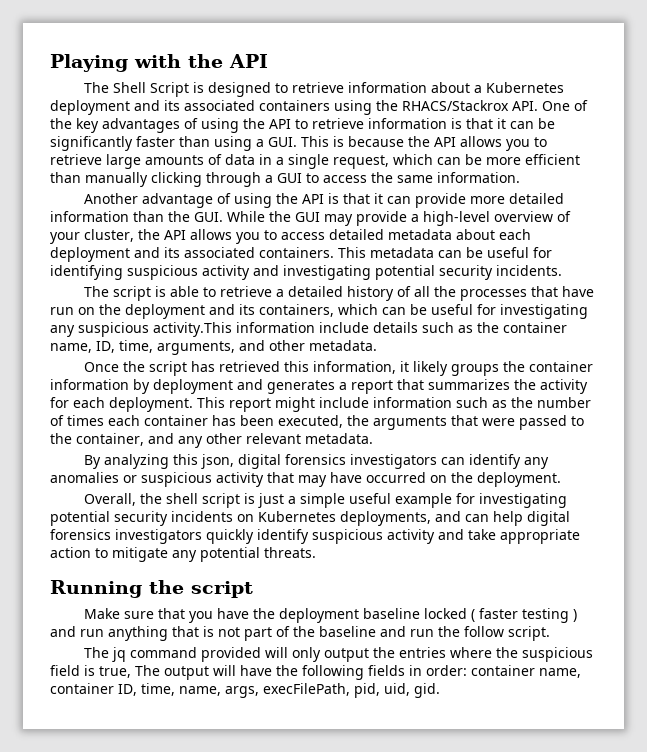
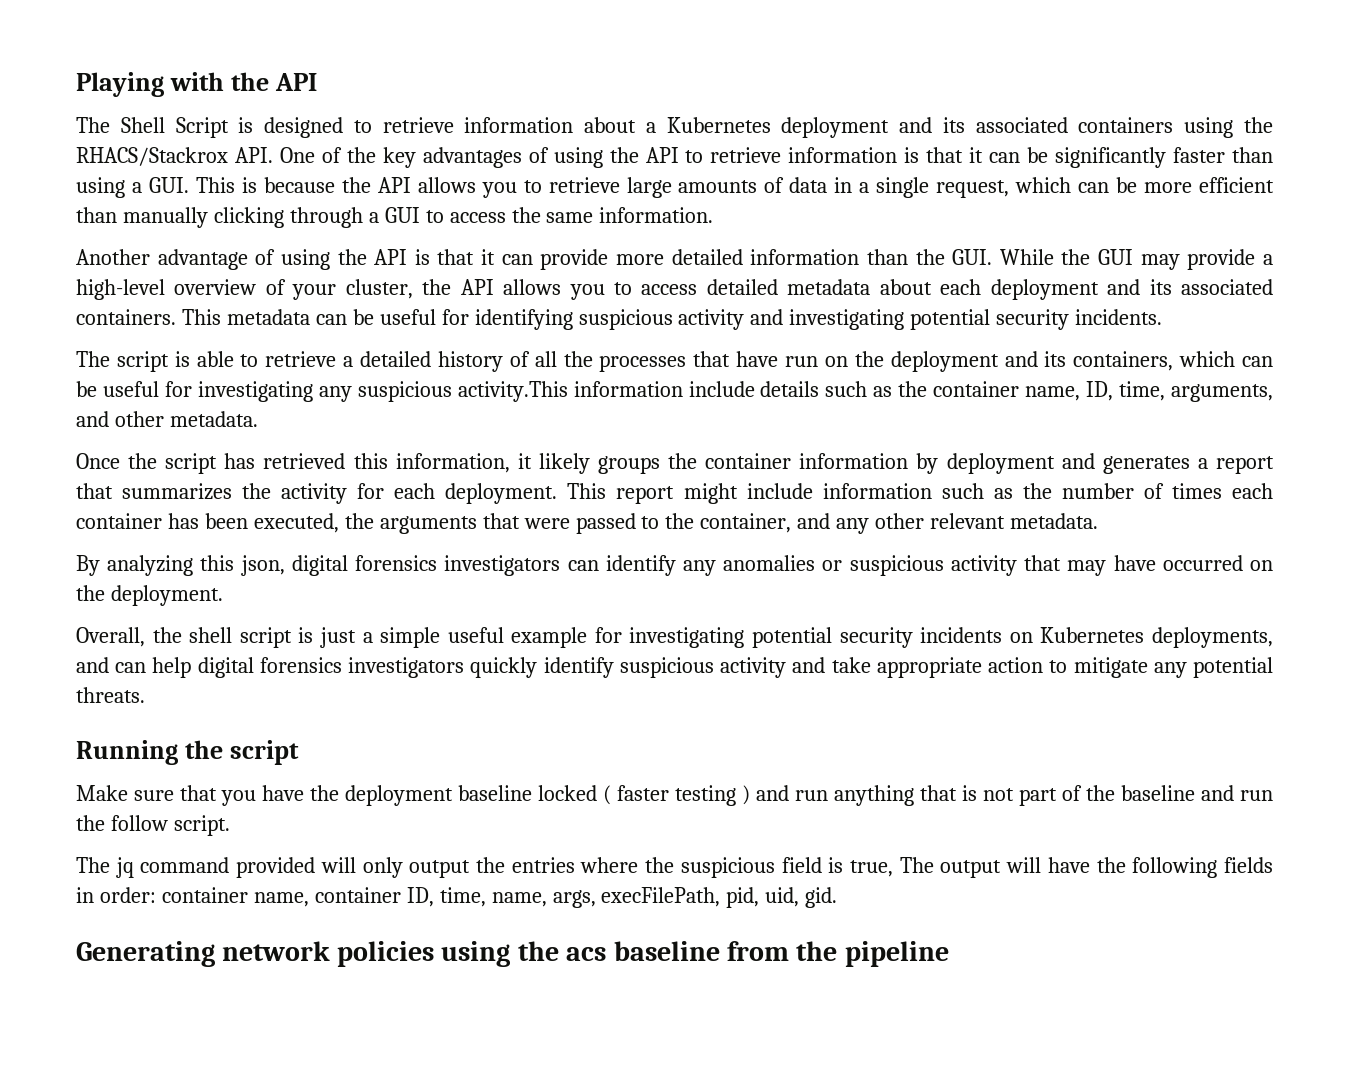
(440, 690) none -> [76,941,949,967] // Generating network policies using the acs baseline from the pipeline

